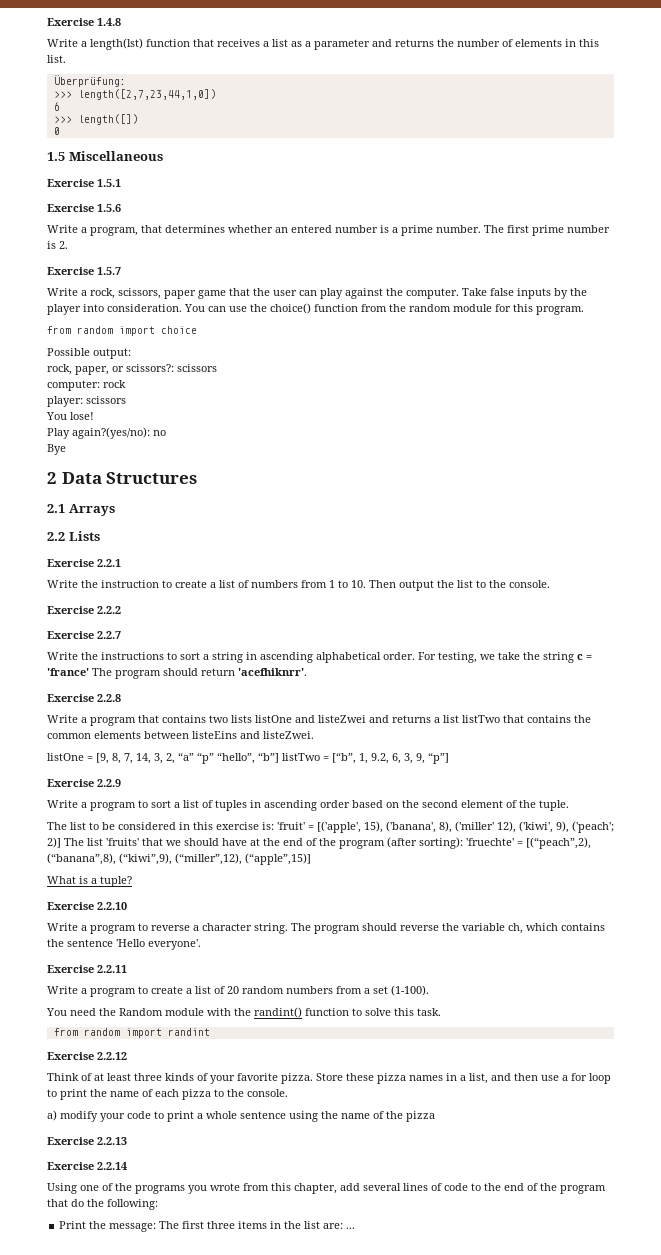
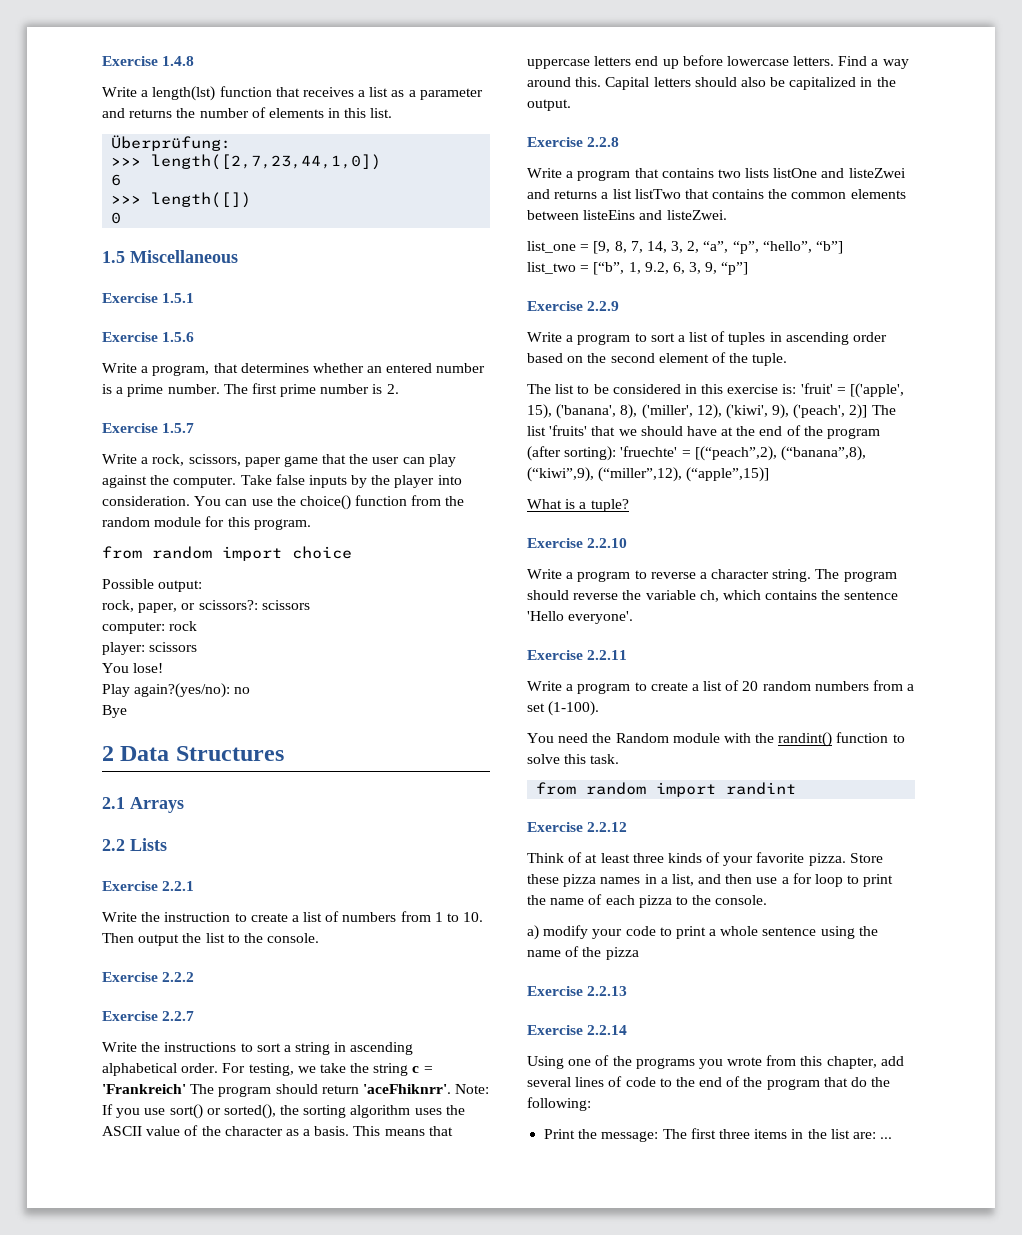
[47,668,89,676] 'france' -> [102,1084,186,1094] 'Frankreich'
[238,668,307,676] 'acefhiknrr'. -> [362,1084,490,1094] [102,1104,465,1119] [102,1125,453,1136] [527,55,909,69] [527,77,896,90] [527,99,571,111] 'aceFhiknrr'. Note: If you use sort() or sorted(), the sorting algorithm uses the ASCII value of the character as a basis. This means that uppercase letters end up before lowercase letters. Find a way around this. Capital letters should also be capitalized in the output.
[47,753,84,761] listOne -> [527,241,576,253] list_one
[178,752,214,764] “a” “p” -> [703,241,759,254] “a”, “p”,
[282,753,320,761] listTwo -> [527,262,576,274] // list_two
[455,821,494,832] ('miller' -> [641,404,693,419] ('miller',
[572,821,614,833] ('peach'; -> [793,404,846,419] ('peach',

